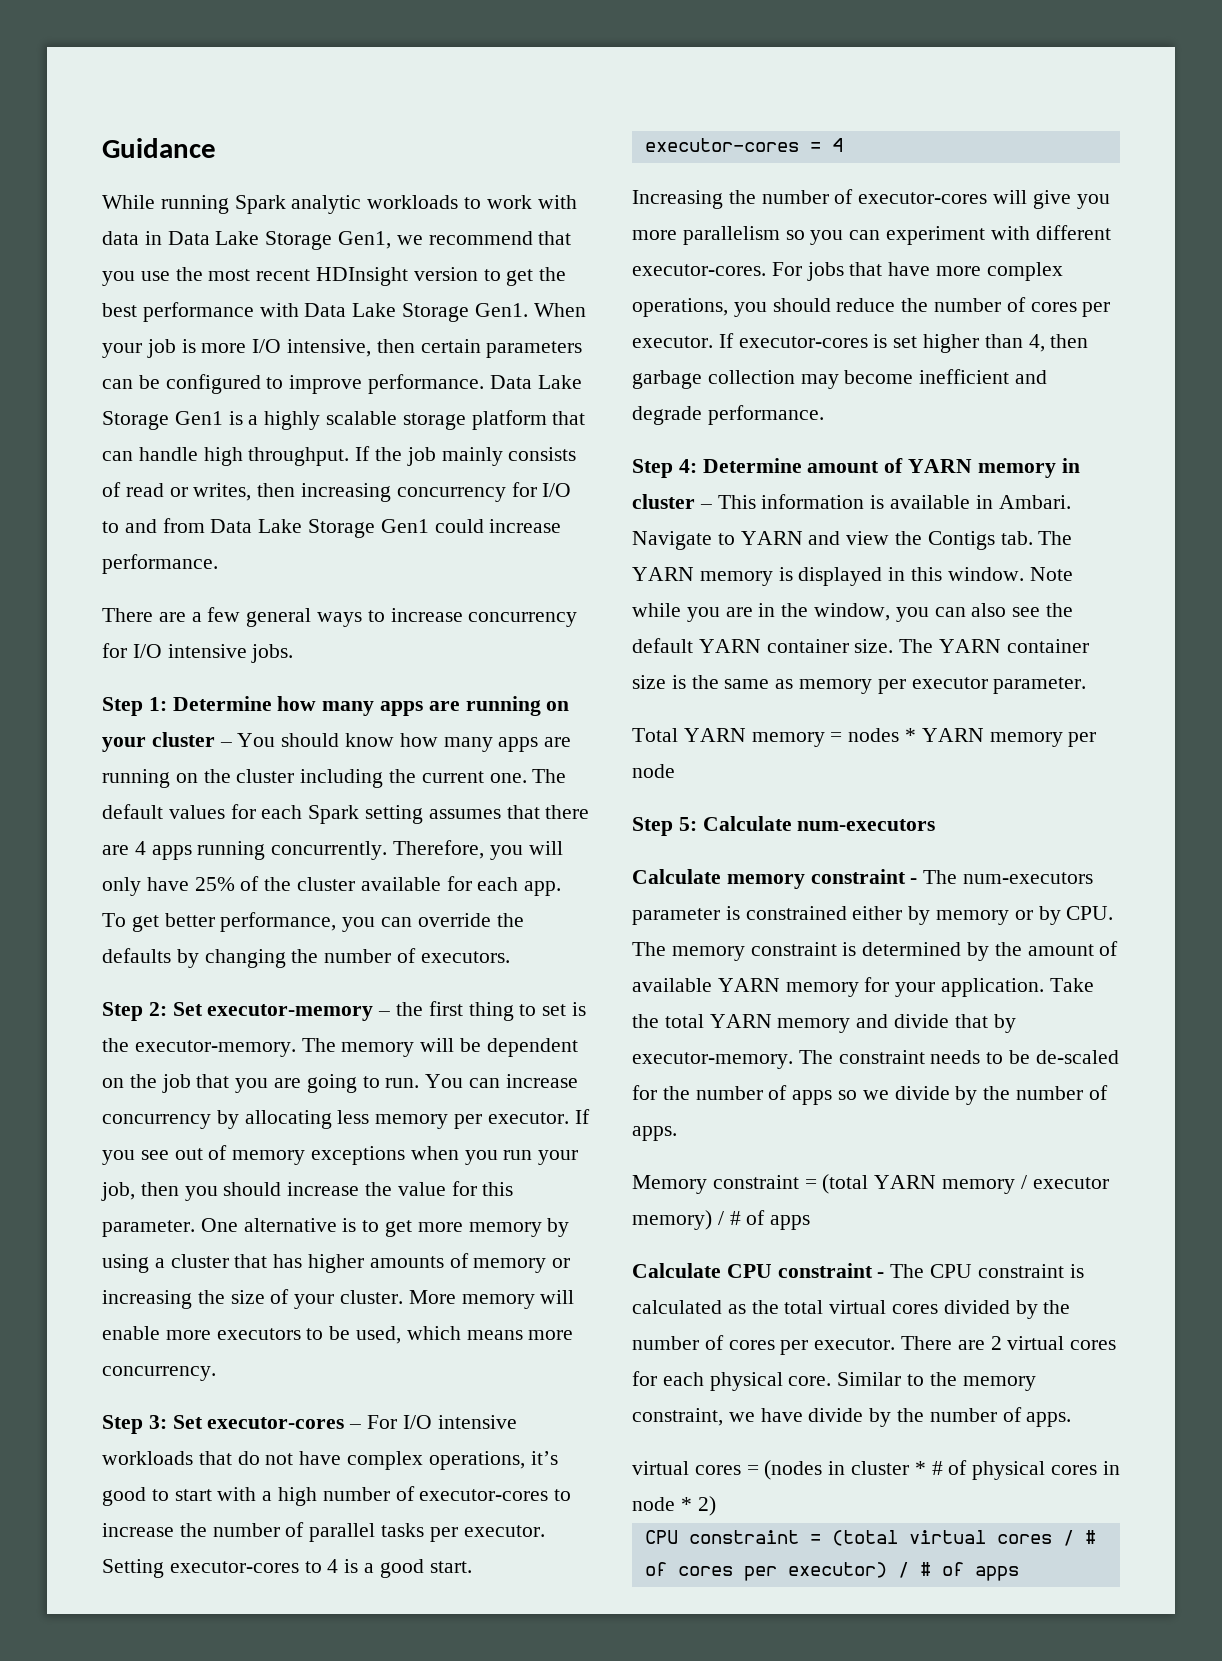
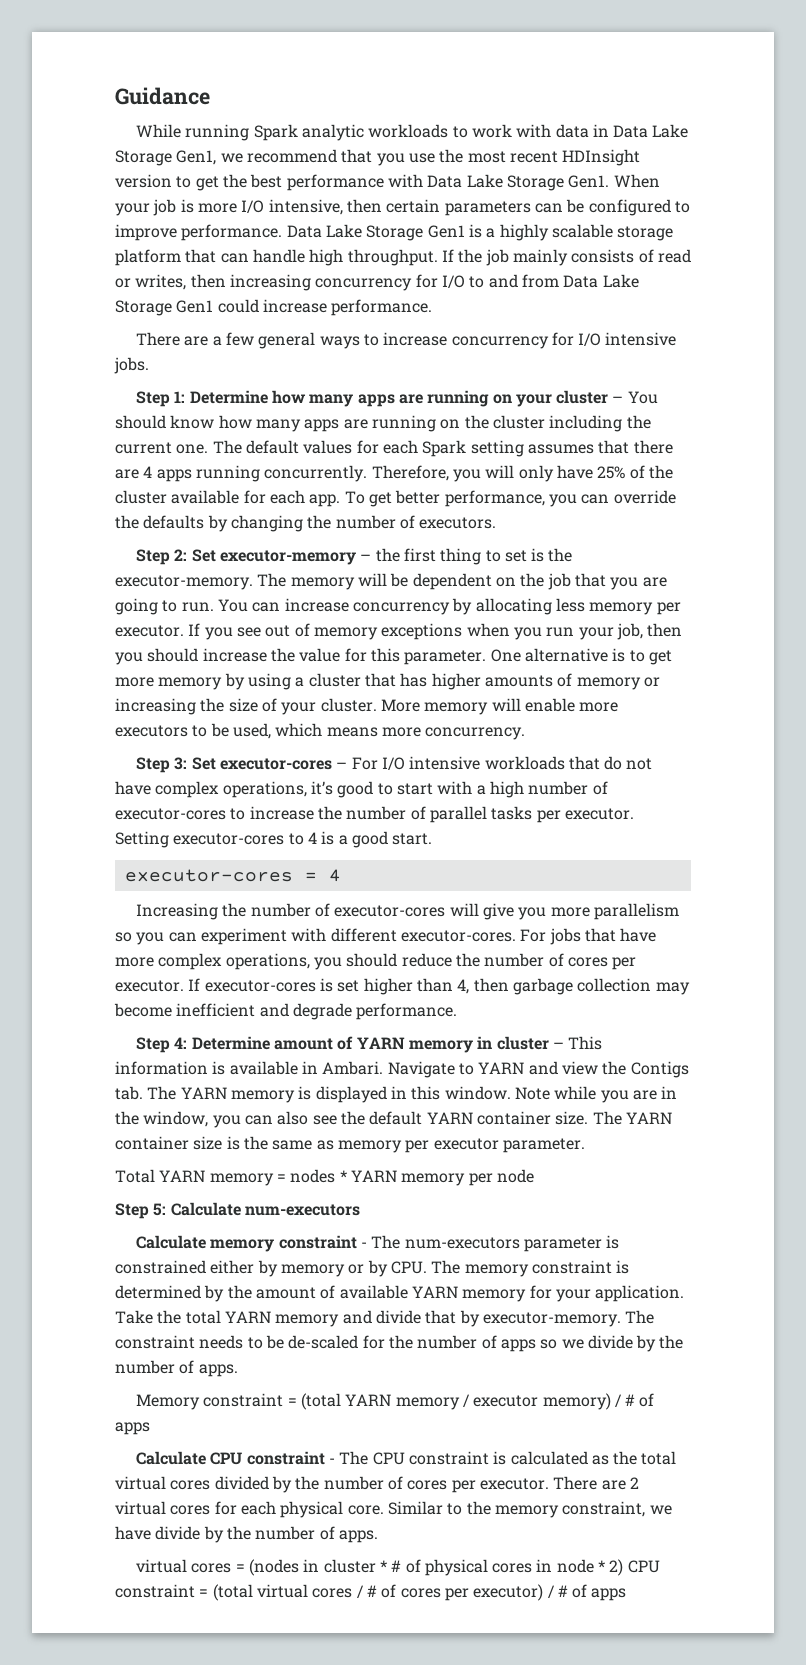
(716, 1506) // -> (624, 1567) none

